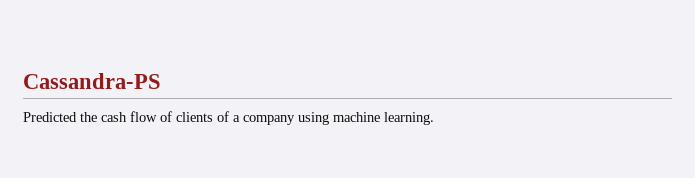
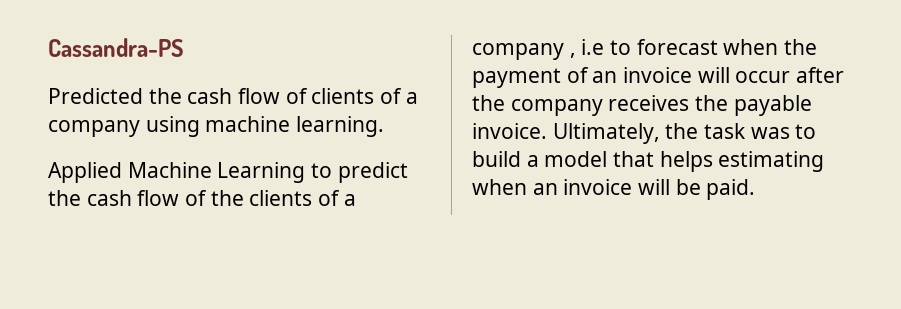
(434, 118) none -> [48,162,408,183] [48,190,356,206] [472,39,818,60] [472,67,845,88] [472,95,812,116] [472,123,817,144] [472,151,825,172] [472,179,756,200] // Applied Machine Learning to predict the cash flow of the clients of a company , i.e to forecast when the payment of an invoice will occur after the company receives the payable invoice. Ultimately, the task was to build a model that helps estimating when an invoice will be paid.

